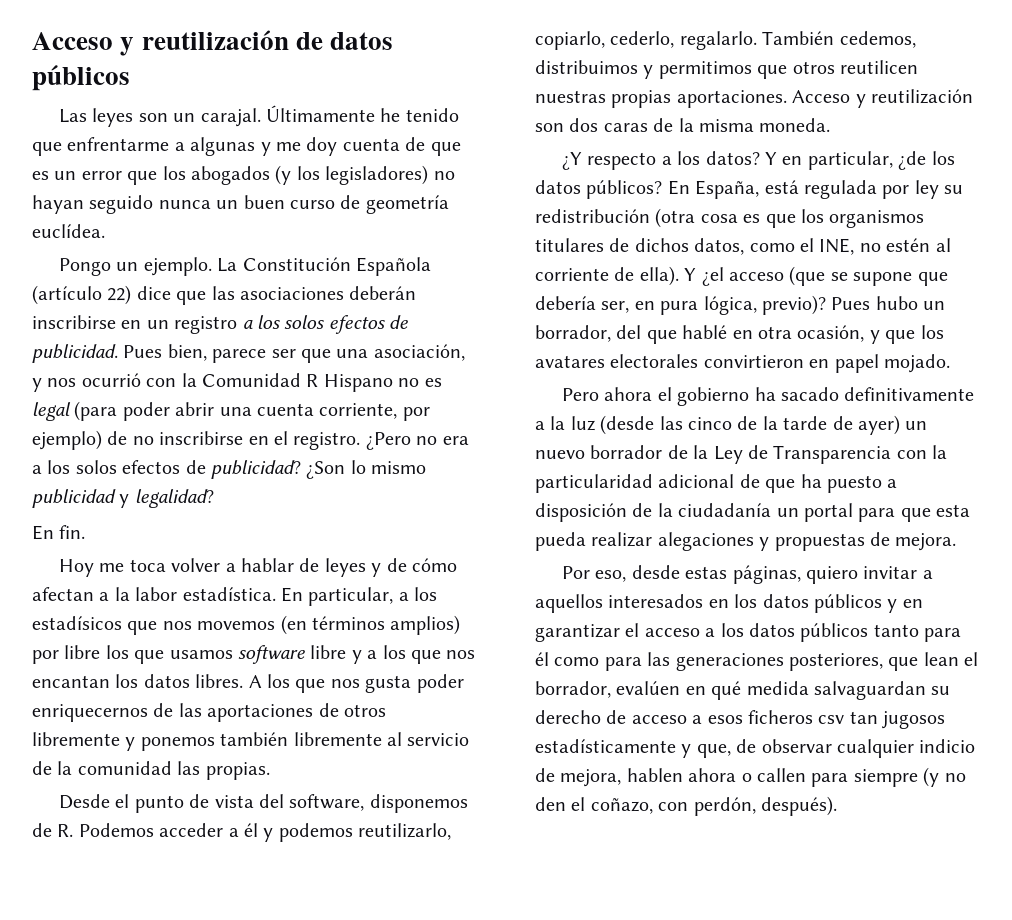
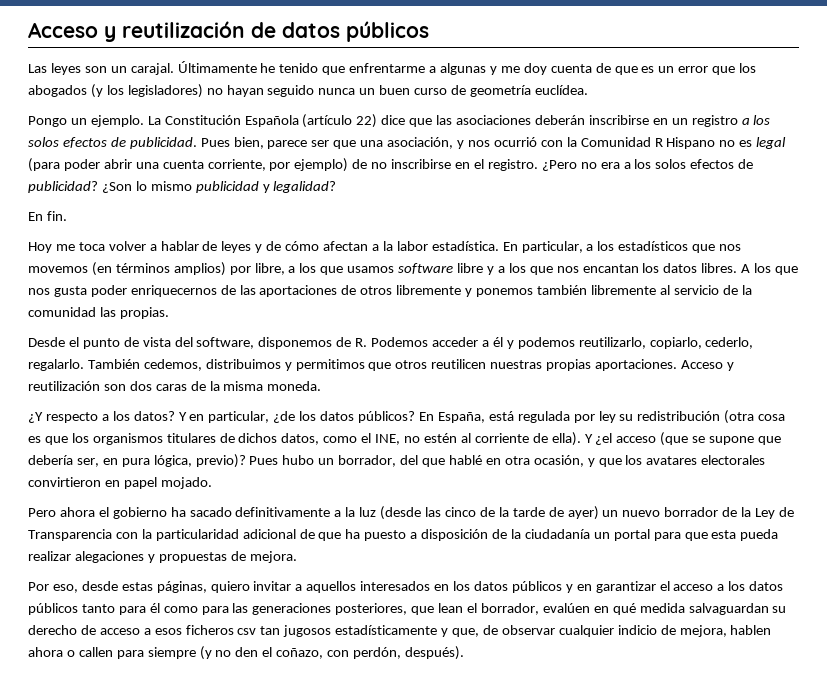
[32,616,122,630] estadísicos -> [618,241,689,251] estadísticos
[64,645,101,659] libre -> [254,263,296,275] libre, a

